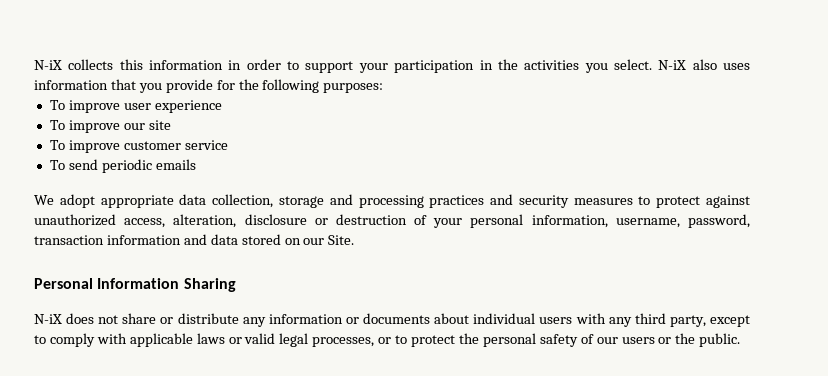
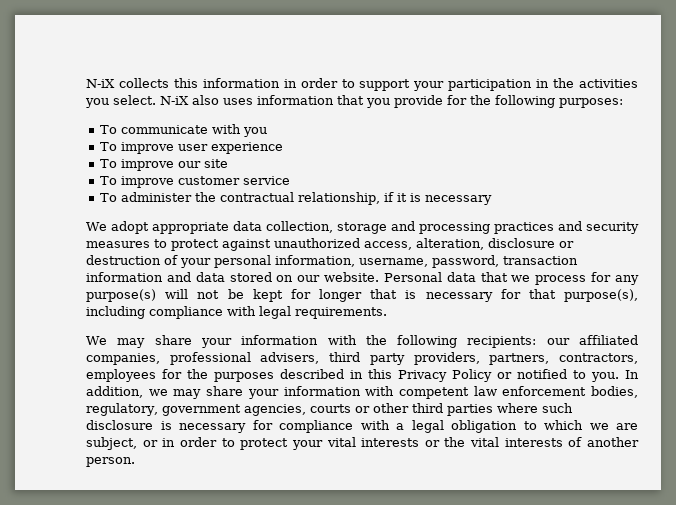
(384, 88) none -> [100,124,268,137] // To communicate with you
[68,159,196,173] send periodic emails -> [121,192,493,205] administer the contractual relationship, if it is necessary
[328,235,355,245] [34,278,236,292] [34,313,751,327] [34,333,741,347] Site. // Personal Information Sharing // N-iX does not share or distribute any information or documents about individual users with any third party, except to comply with applicable laws or valid legal processes, or to protect the personal safety of our users or the public. -> [324,272,639,285] [86,289,639,302] [86,306,387,319] [86,335,638,348] [86,352,638,365] [86,369,639,382] [86,386,638,399] [86,403,573,416] [86,420,638,433] [86,437,640,450] [86,457,135,467] website. Personal data that we process for any purpose(s) will not be kept for longer that is necessary for that purpose(s), including compliance with legal requirements. // We may share your information with the following recipients: our affiliated companies, professional advisers, third party providers, partners, contractors, employees for the purposes described in this Privacy Policy or notified to you. In addition, we may share your information with competent law enforcement bodies, regulatory, government agencies, courts or other third parties where such disclosure is necessary for compliance with a legal obligation to which we are subject, or in order to protect your vital interests or the vital interests of another person.

